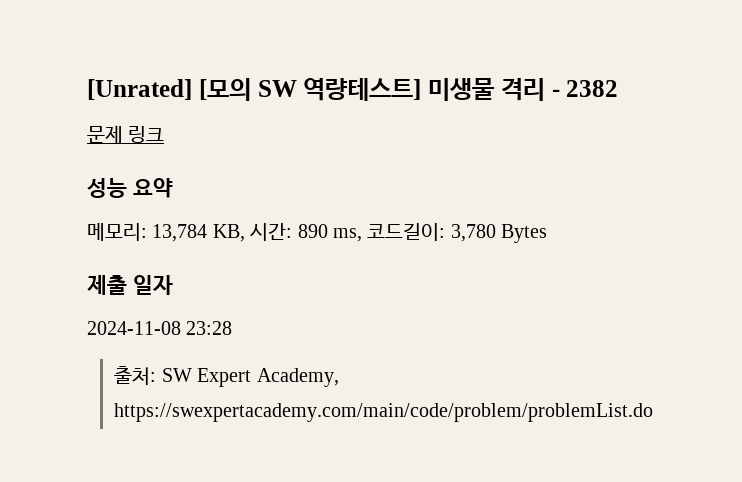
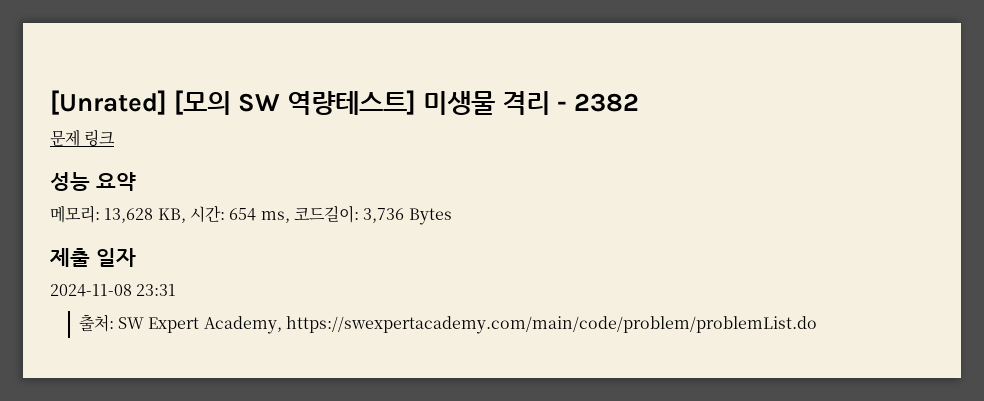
[152,224,208,242] 13,784 -> [104,208,154,223] 13,628
[297,224,328,238] 890 -> [229,208,257,221] 654
[450,224,496,242] 3,780 -> [363,208,405,223] 3,736
[186,321,233,335] 23:28 -> [136,284,177,296] 23:31

